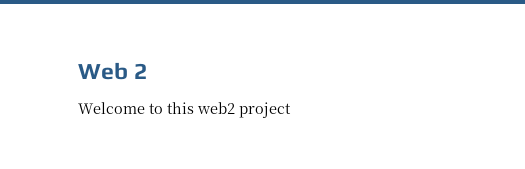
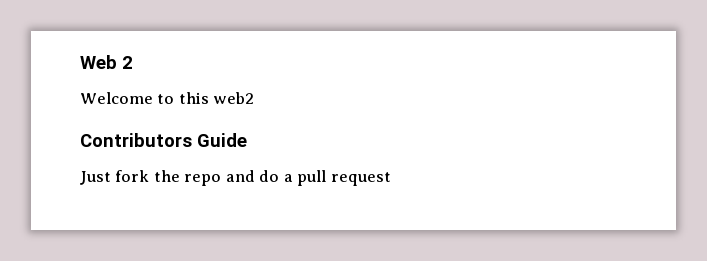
[239,102,291,118] project -> [80,133,247,147] [80,170,391,186] // Contributors Guide // Just fork the repo and do a pull request

